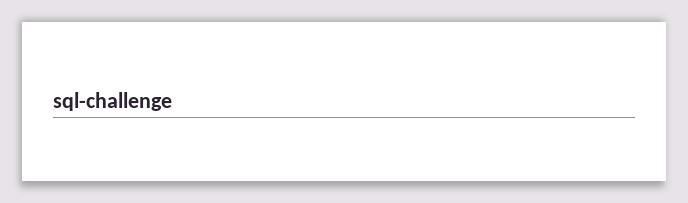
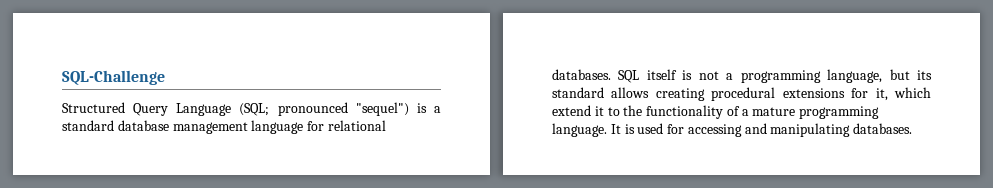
[53,92,172,111] sql-challenge -> [62,70,165,85] [62,102,441,116] [62,120,386,134] [552,69,933,83] [552,87,931,101] [552,105,880,119] [552,123,913,137] SQL-Challenge // Structured Query Language (SQL; pronounced "sequel") is a standard database management language for relational databases. SQL itself is not a programming language, but its standard allows creating procedural extensions for it, which extend it to the functionality of a mature programming language. It is used for accessing and manipulating databases.

